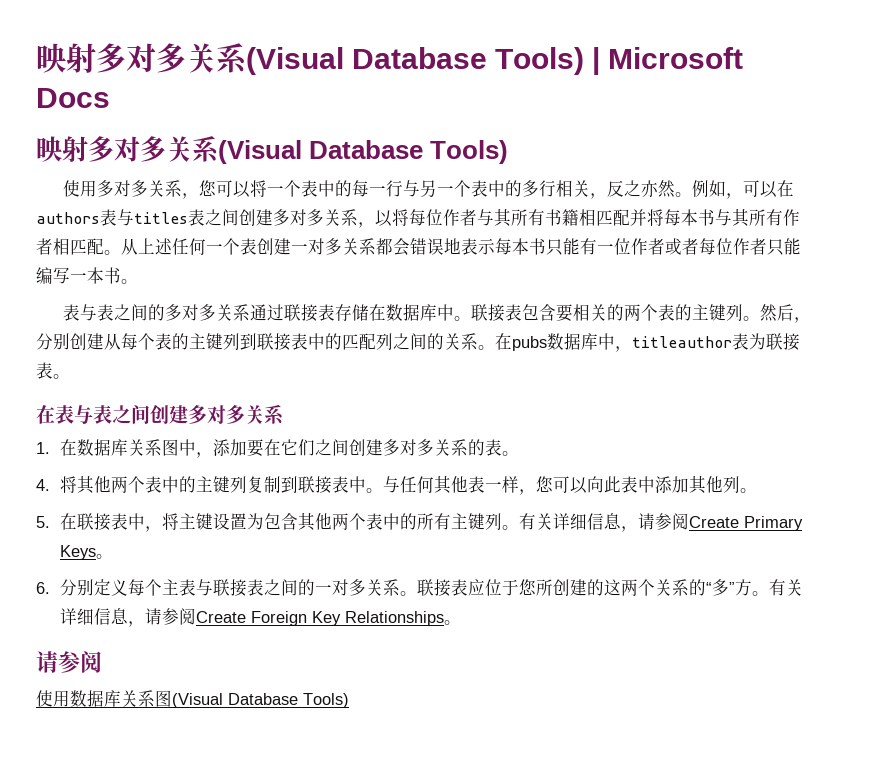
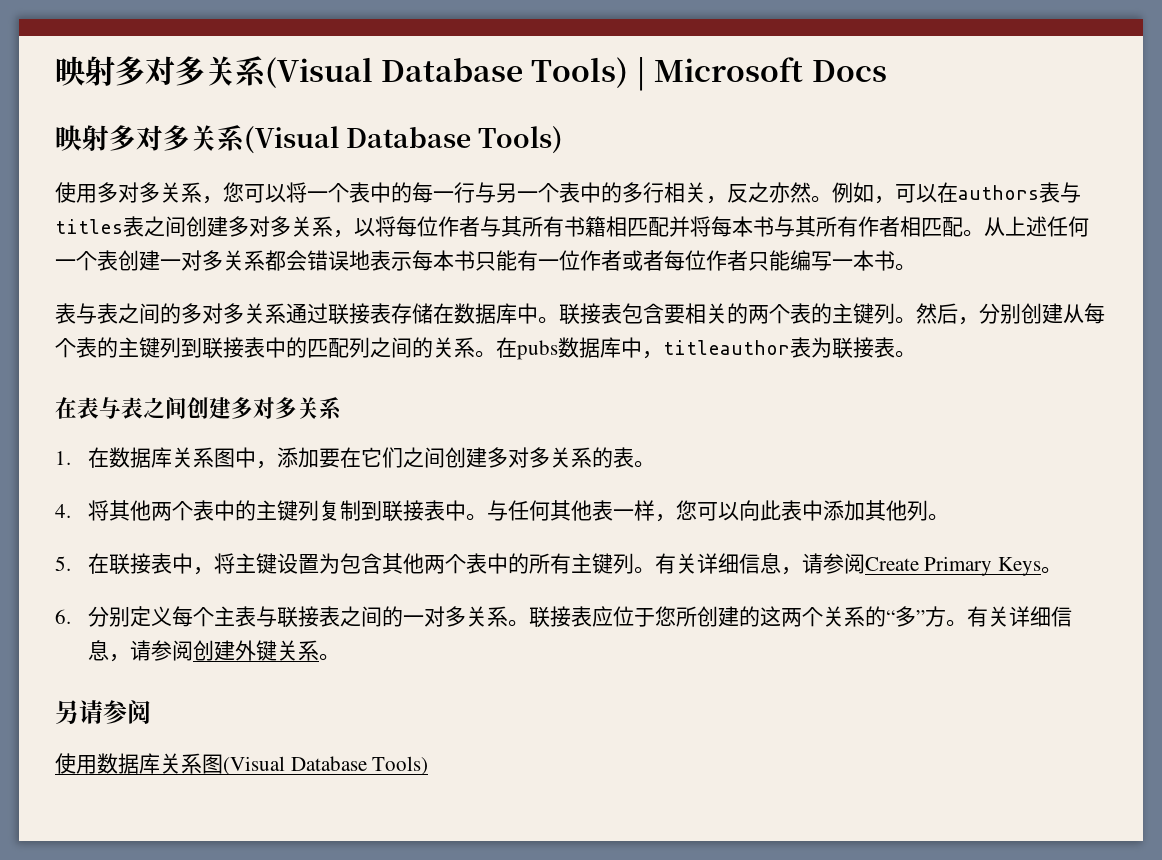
[195,611,461,626] Create Foreign Key Relationships。 // -> [192,640,340,661] [55,700,79,724] 创建外键关系。 // 另

